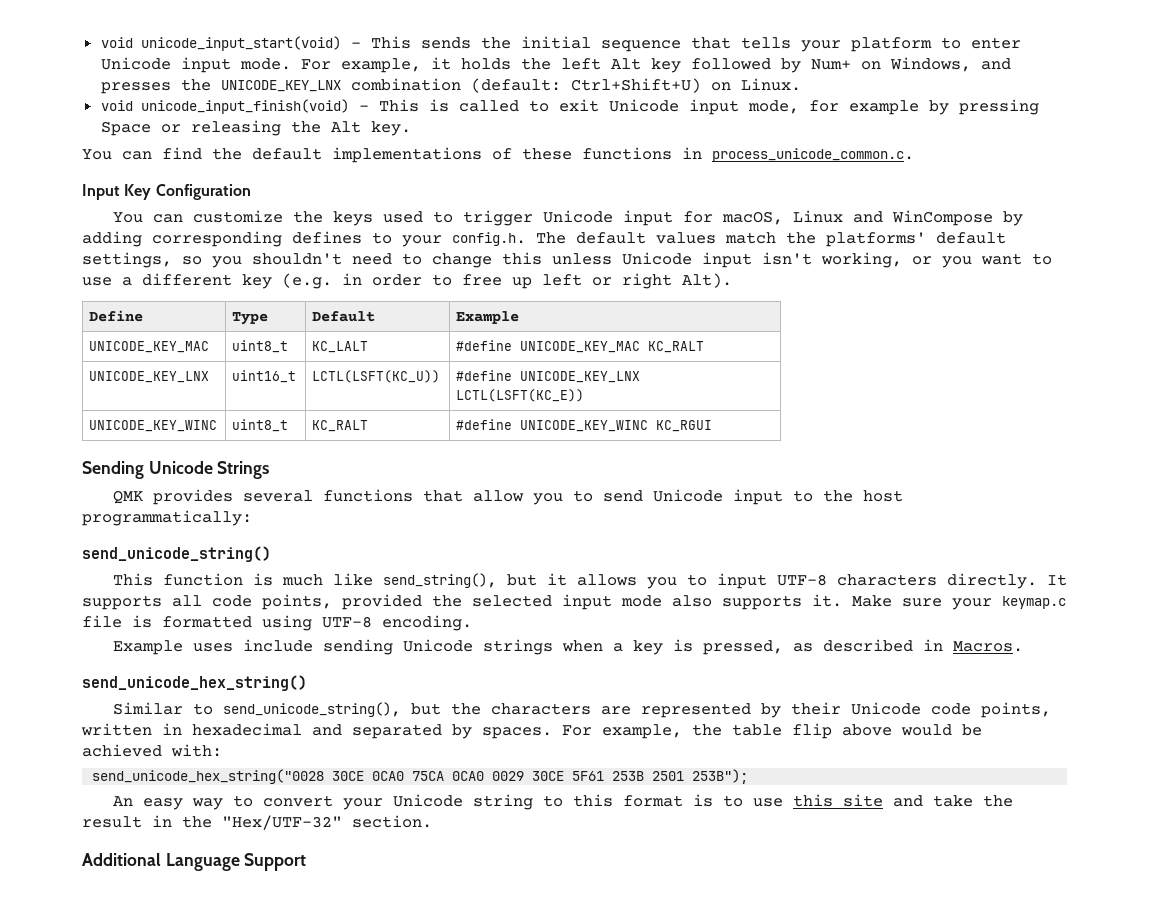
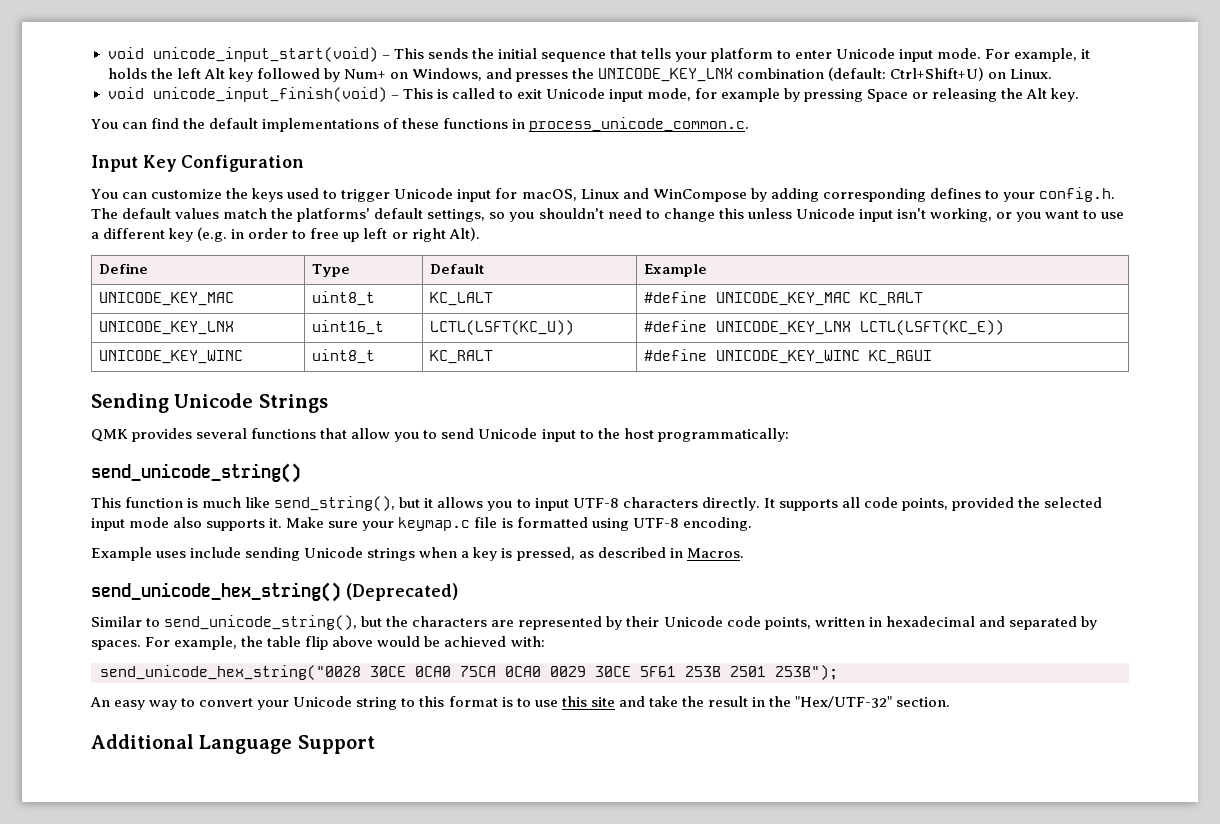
(307, 683) none -> [345,583,458,601] (Deprecated)

